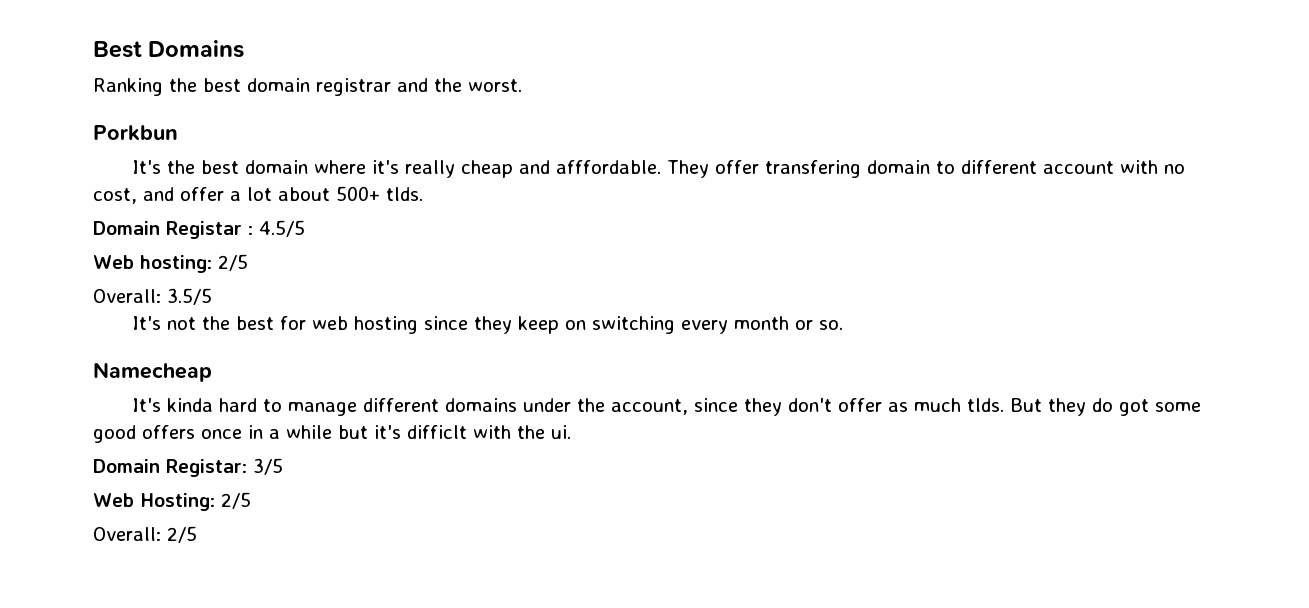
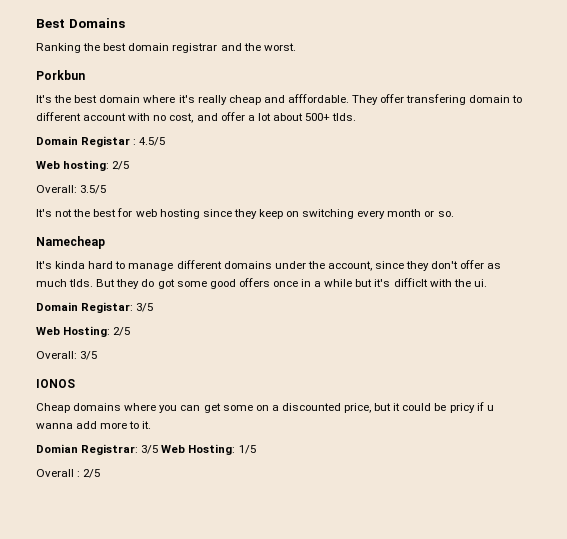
(161, 534) none -> [80,351,98,360] [36,379,75,388] [36,402,494,413] [36,421,152,429] [36,444,256,455] [36,469,81,477] 3/5 // IONOS // Cheap domains where you can get some on a discounted price, but it could be pricy if u wanna add more to it. // Domian Registrar: 3/5 Web Hosting: 1/5 // Overall :

